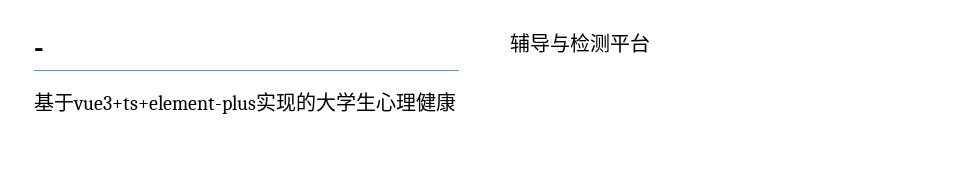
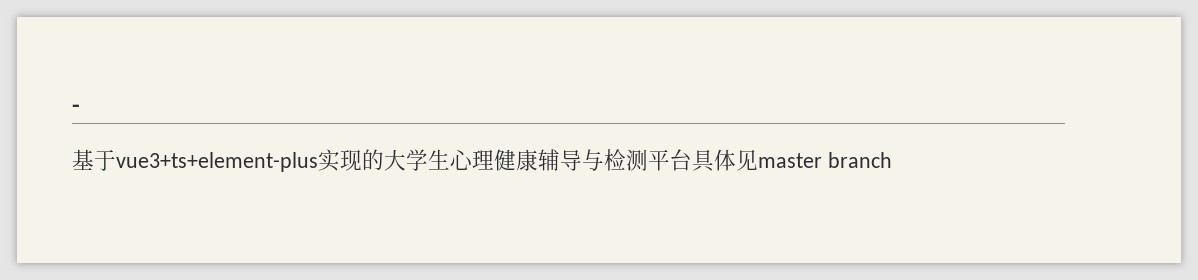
(650, 43) none -> [692,149,892,172] 具体见master branch

